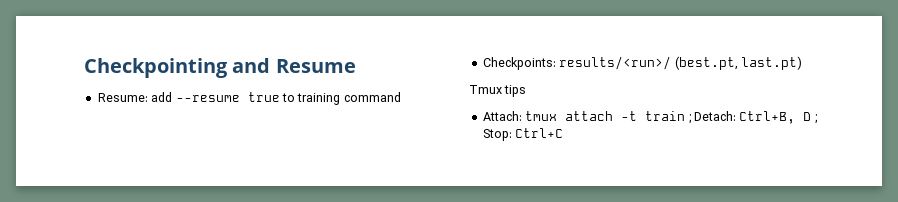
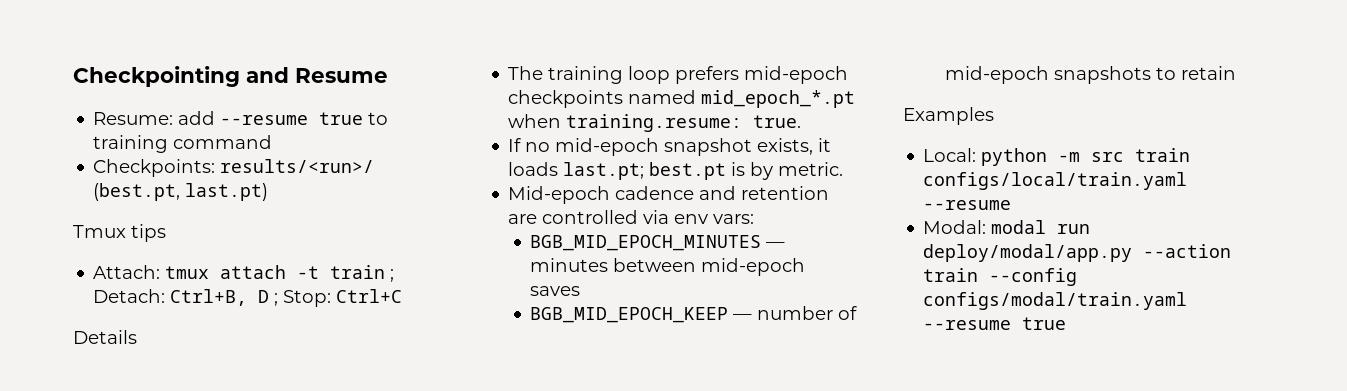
(564, 133) none -> [73,330,137,344] [508,66,849,84] [508,90,856,108] [508,114,802,132] [508,138,832,156] [508,162,844,180] [508,186,830,204] [508,210,755,224] [530,235,786,251] [530,258,806,276] [530,286,581,296] [530,306,858,323] [945,66,1237,84] [903,107,994,125] [923,148,1191,166] [923,172,1188,190] [923,200,1012,210] [923,220,1091,234] [923,244,1232,262] [923,268,1078,286] [923,292,1188,310] [923,317,1067,330] // Details // The training loop prefers mid-epoch checkpoints named mid_epoch_*.pt when training.resume: true. // If no mid-epoch snapshot exists, it loads last.pt; best.pt is by metric. // Mid-epoch cadence and retention are controlled via env vars: // BGB_MID_EPOCH_MINUTES — minutes between mid-epoch saves // BGB_MID_EPOCH_KEEP — number of mid-epoch snapshots to retain // Examples // Local: python -m src train configs/local/train.yaml --resume // Modal: modal run deploy/modal/app.py --action train --config configs/modal/train.yaml --resume true

